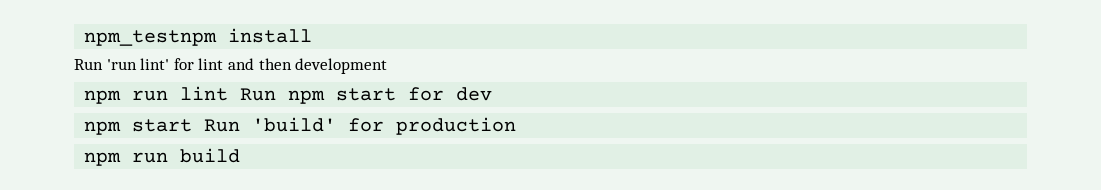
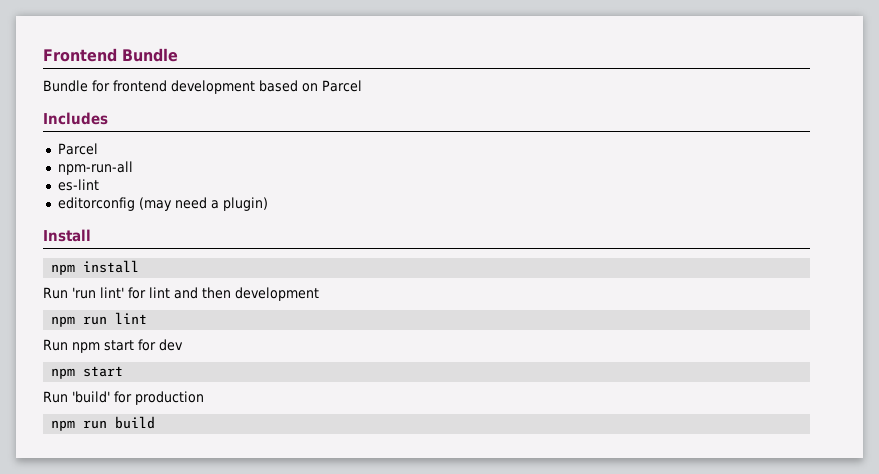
[84,30,218,46] npm_testnpm -> [43,48,178,62] [43,80,362,94] [43,112,108,125] [57,143,98,155] [57,161,133,175] [57,179,99,191] [57,197,268,211] [43,229,91,242] [51,264,76,275] Frontend Bundle // Bundle for frontend development based on Parcel // Includes // Parcel // npm-run-all // es-lint // editorconfig (may need a plugin) // Install // npm
(229, 93) none -> (148, 318) //
(193, 125) none -> (124, 371) //

